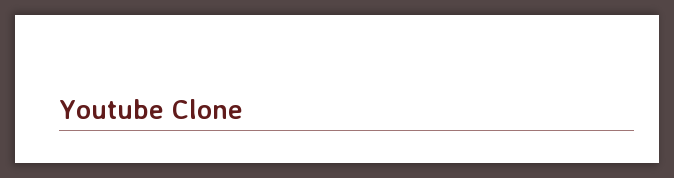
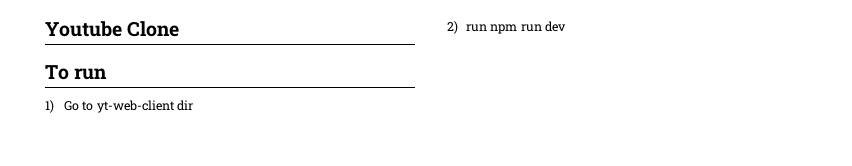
(243, 109) none -> [45,65,108,80] [45,100,194,113] [447,21,567,34] // To run // 1) Go to yt-web-client dir // 2) run npm run dev

